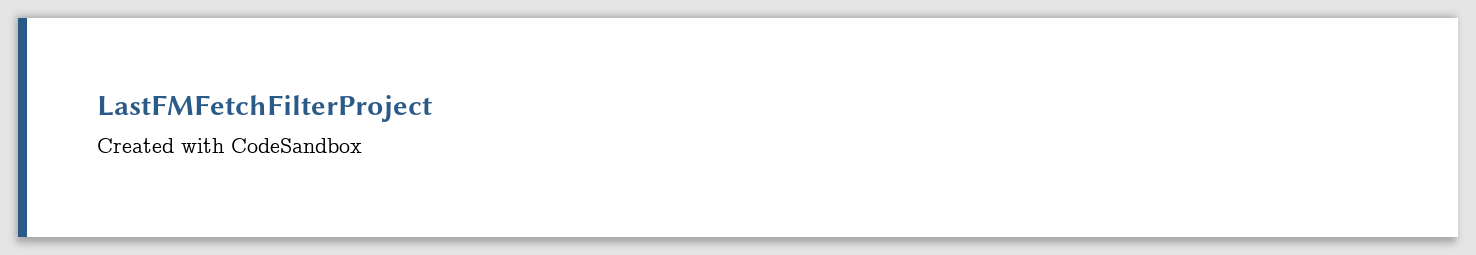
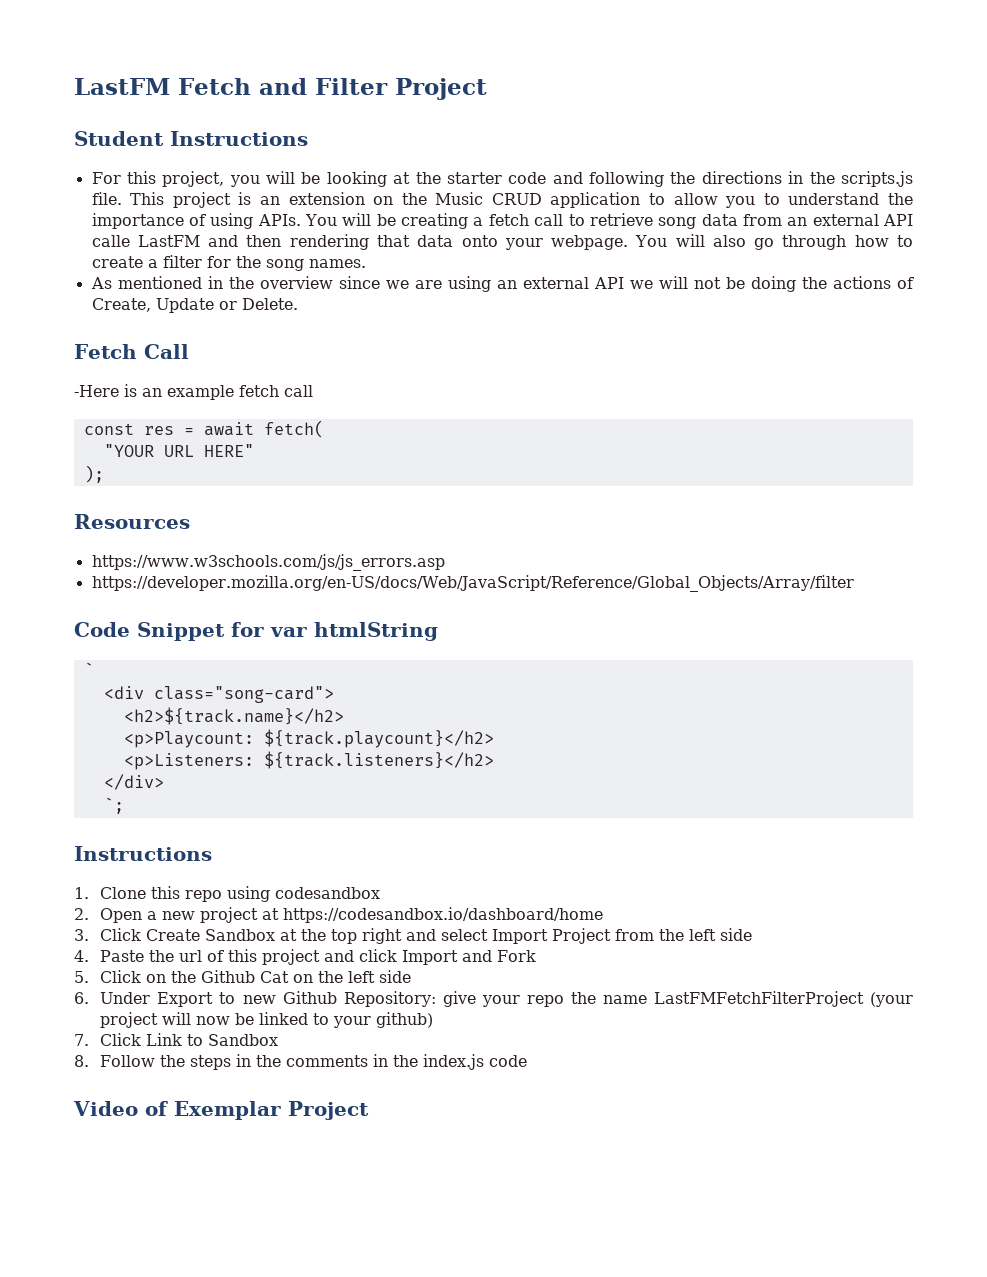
[97,95,432,122] [97,138,362,153] LastFMFetchFilterProject // Created with CodeSandbox -> [74,78,487,100] [74,131,308,146] [91,171,914,187] [91,192,913,208] [91,213,914,229] [91,234,913,250] [91,255,366,271] [90,276,915,292] [91,298,298,313] [74,344,189,359] [74,384,313,400] [83,420,324,438] [103,444,254,457] [83,465,104,483] [74,514,190,529] [91,554,445,571] [91,575,854,592] [74,622,438,641] [83,662,94,676] [103,686,334,703] [123,707,344,725] [123,729,494,748] [123,751,494,770] [103,774,164,790] [103,797,124,814] [74,846,212,861] [74,886,381,902] [74,907,604,923] [74,928,753,944] [74,949,537,965] [74,970,412,983] [74,991,913,1007] [100,1012,434,1028] [74,1033,279,1046] [74,1054,528,1070] [73,1101,369,1120] LastFM Fetch and Filter Project // Student Instructions // For this project, you will be looking at the starter code and following the directions in the scripts.js file. This project is an extension on the Music CRUD application to allow you to understand the importance of using APIs. You will be creating a fetch call to retrieve song data from an external API calle LastFM and then rendering that data onto your webpage. You will also go through how to create a filter for the song names. // As mentioned in the overview since we are using an external API we will not be doing the actions of Create, Update or Delete. // Fetch Call // -Here is an example fetch call // const res = await fetch( // "YOUR URL HERE" // ); // Resources // https://www.w3schools.com/js/js_errors.asp // https://developer.mozilla.org/en-US/docs/Web/JavaScript/Reference/Global_Objects/Array/filter // Code Snippet for var htmlString // ` // <div class="song-card"> // <h2>${track.name}</h2> // <p>Playcount: ${track.playcount}</h2> // <p>Listeners: ${track.listeners}</h2> // </div> // `; // Instructions // 1. Clone this repo using codesandbox // 2. Open a new project at https://codesandbox.io/dashboard/home // 3. Click Create Sandbox at the top right and select Import Project from the left side // 4. Paste the url of this project and click Import and Fork // 5. Click on the Github Cat on the left side // 6. Under Export to new Github Repository: give your repo the name LastFMFetchFilterProject (your project will now be linked to your github) // 7. Click Link to Sandbox // 8. Follow the steps in the comments in the index.js code // Video of Exemplar Project

